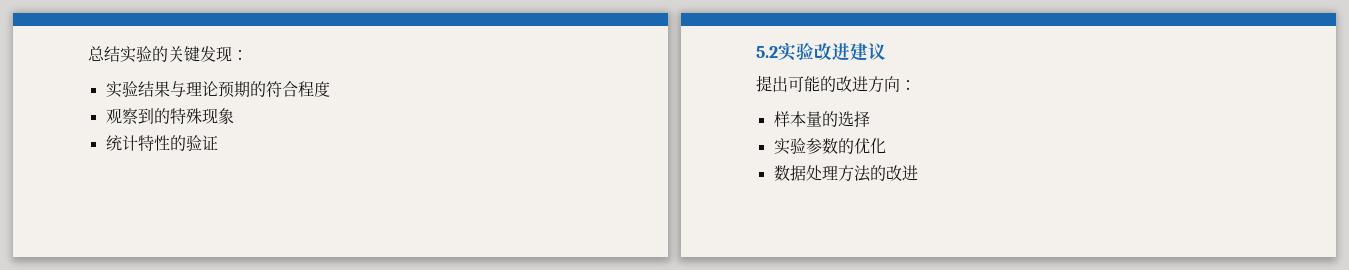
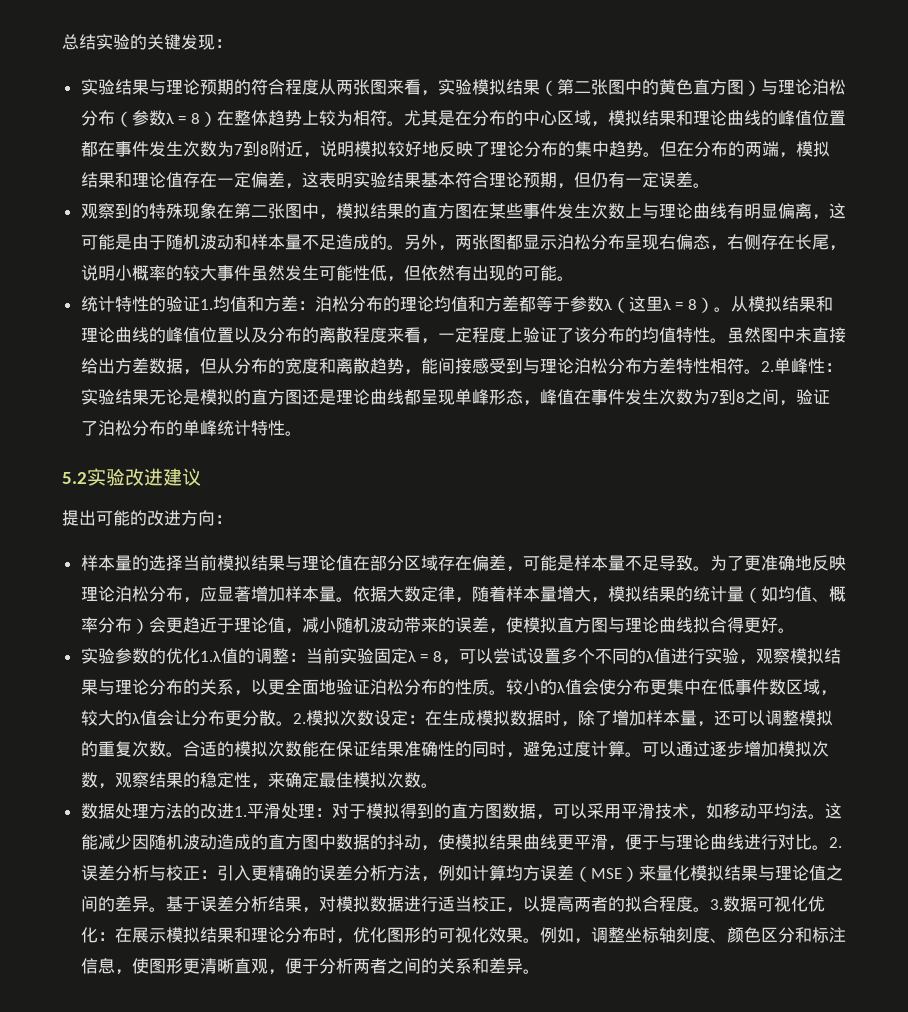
[105,108,234,125] [105,135,218,152] // 观察到的特殊现象 // 统计特性的验证 -> [318,79,846,96] [80,110,846,127] [80,141,830,158] [80,172,710,189] [80,202,846,220] [80,234,846,251] [80,265,574,282] [80,296,833,313] [80,327,846,344] [80,358,842,375] [80,389,830,406] [80,420,302,436] 从两张图来看，实验模拟结果（第二张图中的黄色直方图）与理论泊松分布（参数λ = 8）在整体趋势上较为相符。尤其是在分布的中心区域，模拟结果和理论曲线的峰值位置都在事件发生次数为7到8附近，说明模拟较好地反映了理论分布的集中趋势。但在分布的两端，模拟结果和理论值存在一定偏差，这表明实验结果基本符合理论预期，但仍有一定误差。 // 观察到的特殊现象在第二张图中，模拟结果的直方图在某些事件发生次数上与理论曲线有明显偏离，这可能是由于随机波动和样本量不足造成的。另外，两张图都显示泊松分布呈现右偏态，右侧存在长尾，说明小概率的较大事件虽然发生可能性低，但依然有出现的可能。 // 统计特性的验证1.均值和方差：泊松分布的理论均值和方差都等于参数λ（这里λ = 8）。从模拟结果和理论曲线的峰值位置以及分布的离散程度来看，一定程度上验证了该分布的均值特性。虽然图中未直接给出方差数据，但从分布的宽度和离散趋势，能间接感受到与理论泊松分布方差特性相符。2.单峰性：实验结果无论是模拟的直方图还是理论曲线都呈现单峰形态，峰值在事件发生次数为7到8之间，验证了泊松分布的单峰统计特性。
[773,138,886,155] // 实验参数的优化 -> [182,555,846,572] [80,586,846,603] [80,617,795,634] [80,648,841,665] [80,679,837,696] [80,710,833,727] [80,741,829,758] [80,772,438,789] 当前模拟结果与理论值在部分区域存在偏差，可能是样本量不足导致。为了更准确地反映理论泊松分布，应显著增加样本量。依据大数定律，随着样本量增大，模拟结果的统计量（如均值、概率分布）会更趋近于理论值，减小随机波动带来的误差，使模拟直方图与理论曲线拟合得更好。 // 实验参数的优化1.λ值的调整：当前实验固定λ = 8，可以尝试设置多个不同的λ值进行实验，观察模拟结果与理论分布的关系，以更全面地验证泊松分布的性质。较小的λ值会使分布更集中在低事件数区域，较大的λ值会让分布更分散。2.模拟次数设定：在生成模拟数据时，除了增加样本量，还可以调整模拟的重复次数。合适的模拟次数能在保证结果准确性的同时，避免过度计算。可以通过逐步增加模拟次数，观察结果的稳定性，来确定最佳模拟次数。
(918, 173) none -> [233,803,842,820] [80,834,842,851] [80,865,843,882] [80,896,825,913] [80,927,846,944] [80,958,540,975] 1.平滑处理：对于模拟得到的直方图数据，可以采用平滑技术，如移动平均法。这能减少因随机波动造成的直方图中数据的抖动，使模拟结果曲线更平滑，便于与理论曲线进行对比。2.误差分析与校正：引入更精确的误差分析方法，例如计算均方误差（MSE）来量化模拟结果与理论值之间的差异。基于误差分析结果，对模拟数据进行适当校正，以提高两者的拟合程度。3.数据可视化优化：在展示模拟结果和理论分布时，优化图形的可视化效果。例如，调整坐标轴刻度、颜色区分和标注信息，使图形更清晰直观，便于分析两者之间的关系和差异。

